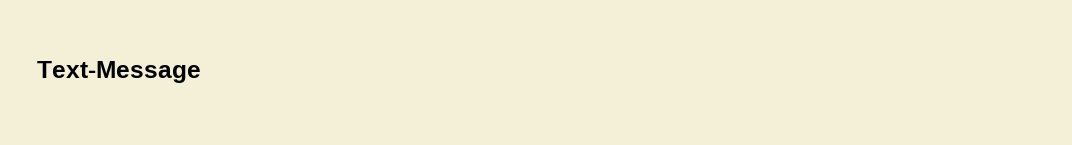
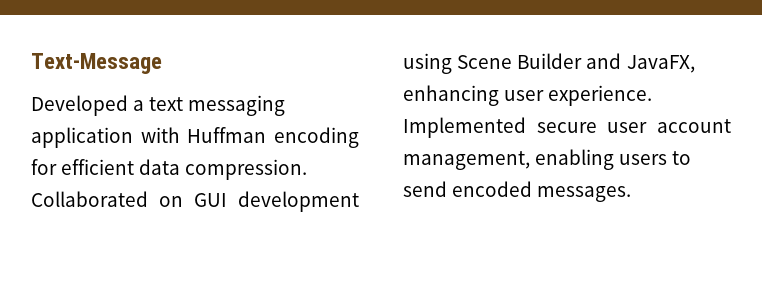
(201, 72) none -> [31,95,286,116] [31,127,360,148] [31,159,308,180] [31,191,359,212] [403,53,695,74] [403,85,653,106] [403,117,731,138] [403,149,692,170] [403,181,632,202] // Developed a text messaging application with Huffman encoding for efficient data compression. Collaborated on GUI development using Scene Builder and JavaFX, enhancing user experience. Implemented secure user account management, enabling users to send encoded messages.

